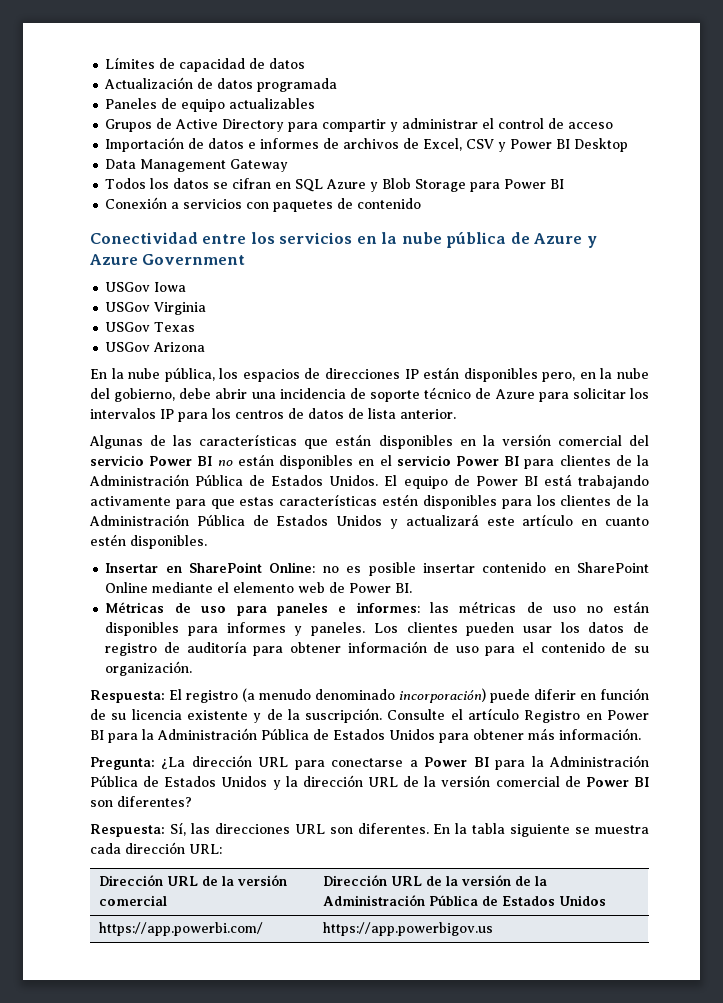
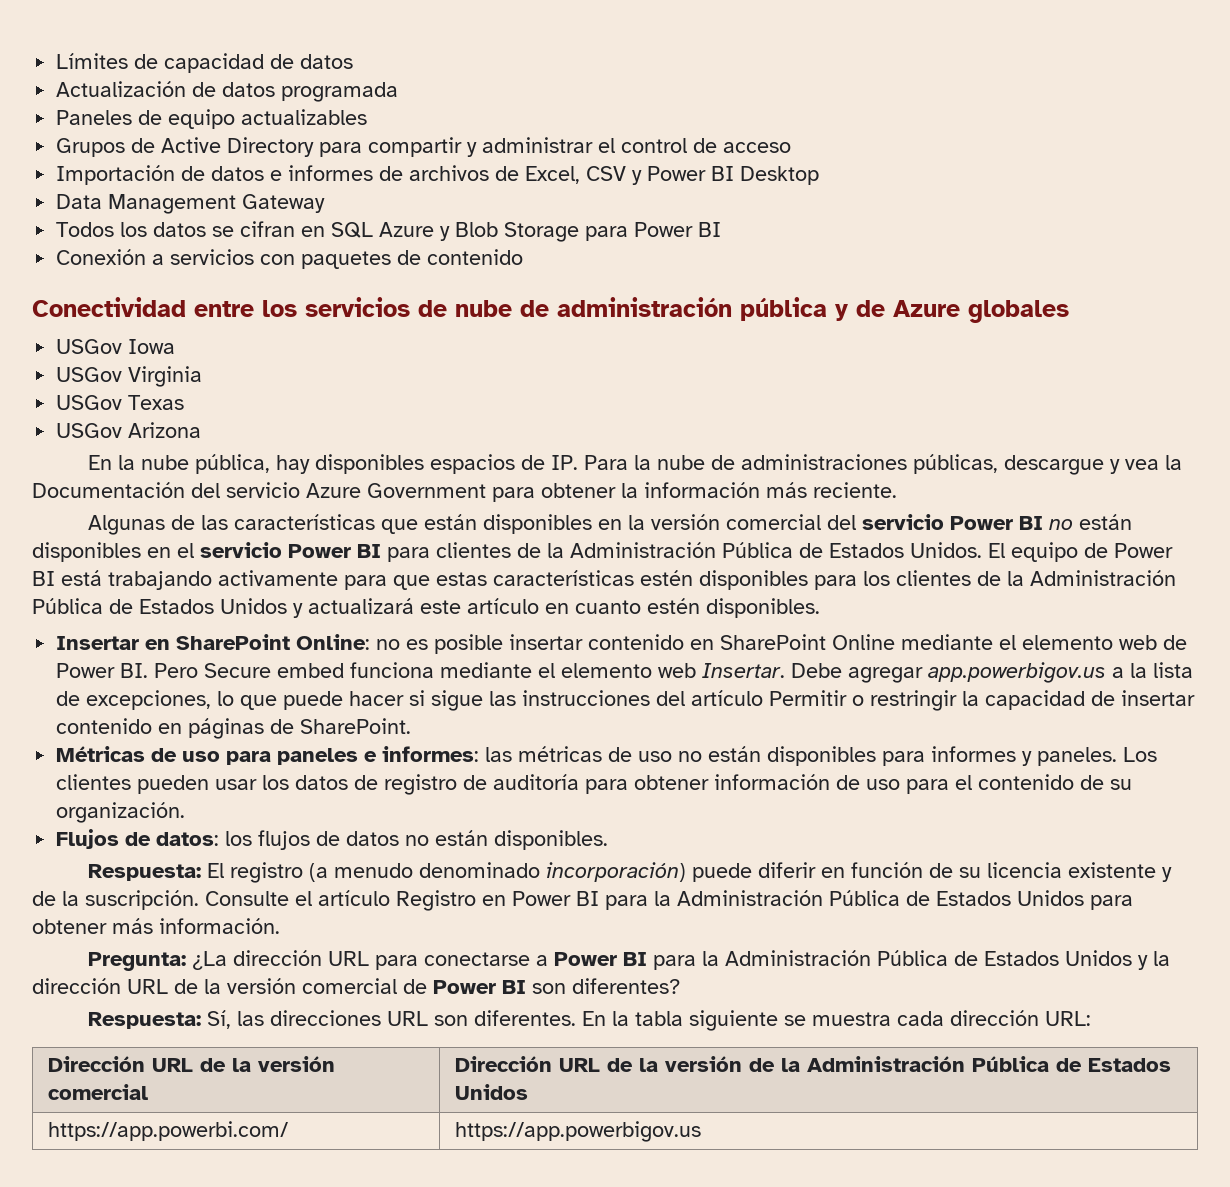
[356,232,597,248] [90,254,246,265] en la nube pública de Azure y Azure Government -> [418,297,1069,323] de nube de administración pública y de Azure globales
[219,367,649,382] [90,387,649,402] [90,408,456,422] los espacios de direcciones IP están disponibles pero, en la nube del gobierno, debe abrir una incidencia de soporte técnico de Azure para solicitar los intervalos IP para los centros de datos de lista anterior. -> [275,454,1182,475] [32,482,897,502] hay disponibles espacios de IP. Para la nube de administraciones públicas, descargue y vea la Documentación del servicio Azure Government para obtener la información más reciente.
(413, 588) none -> [154,662,1194,683] [56,690,1196,711] [56,718,412,739] Pero Secure embed funciona mediante el elemento web Insertar. Debe agregar app.powerbigov.us a la lista de excepciones, lo que puede hacer si sigue las instrucciones del artículo Permitir o restringir la capacidad de insertar contenido en páginas de SharePoint.
(193, 668) none -> [56,829,609,850] // Flujos de datos: los flujos de datos no están disponibles.

